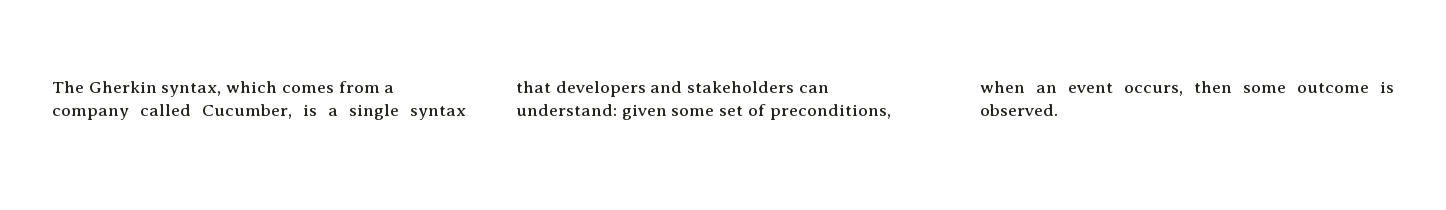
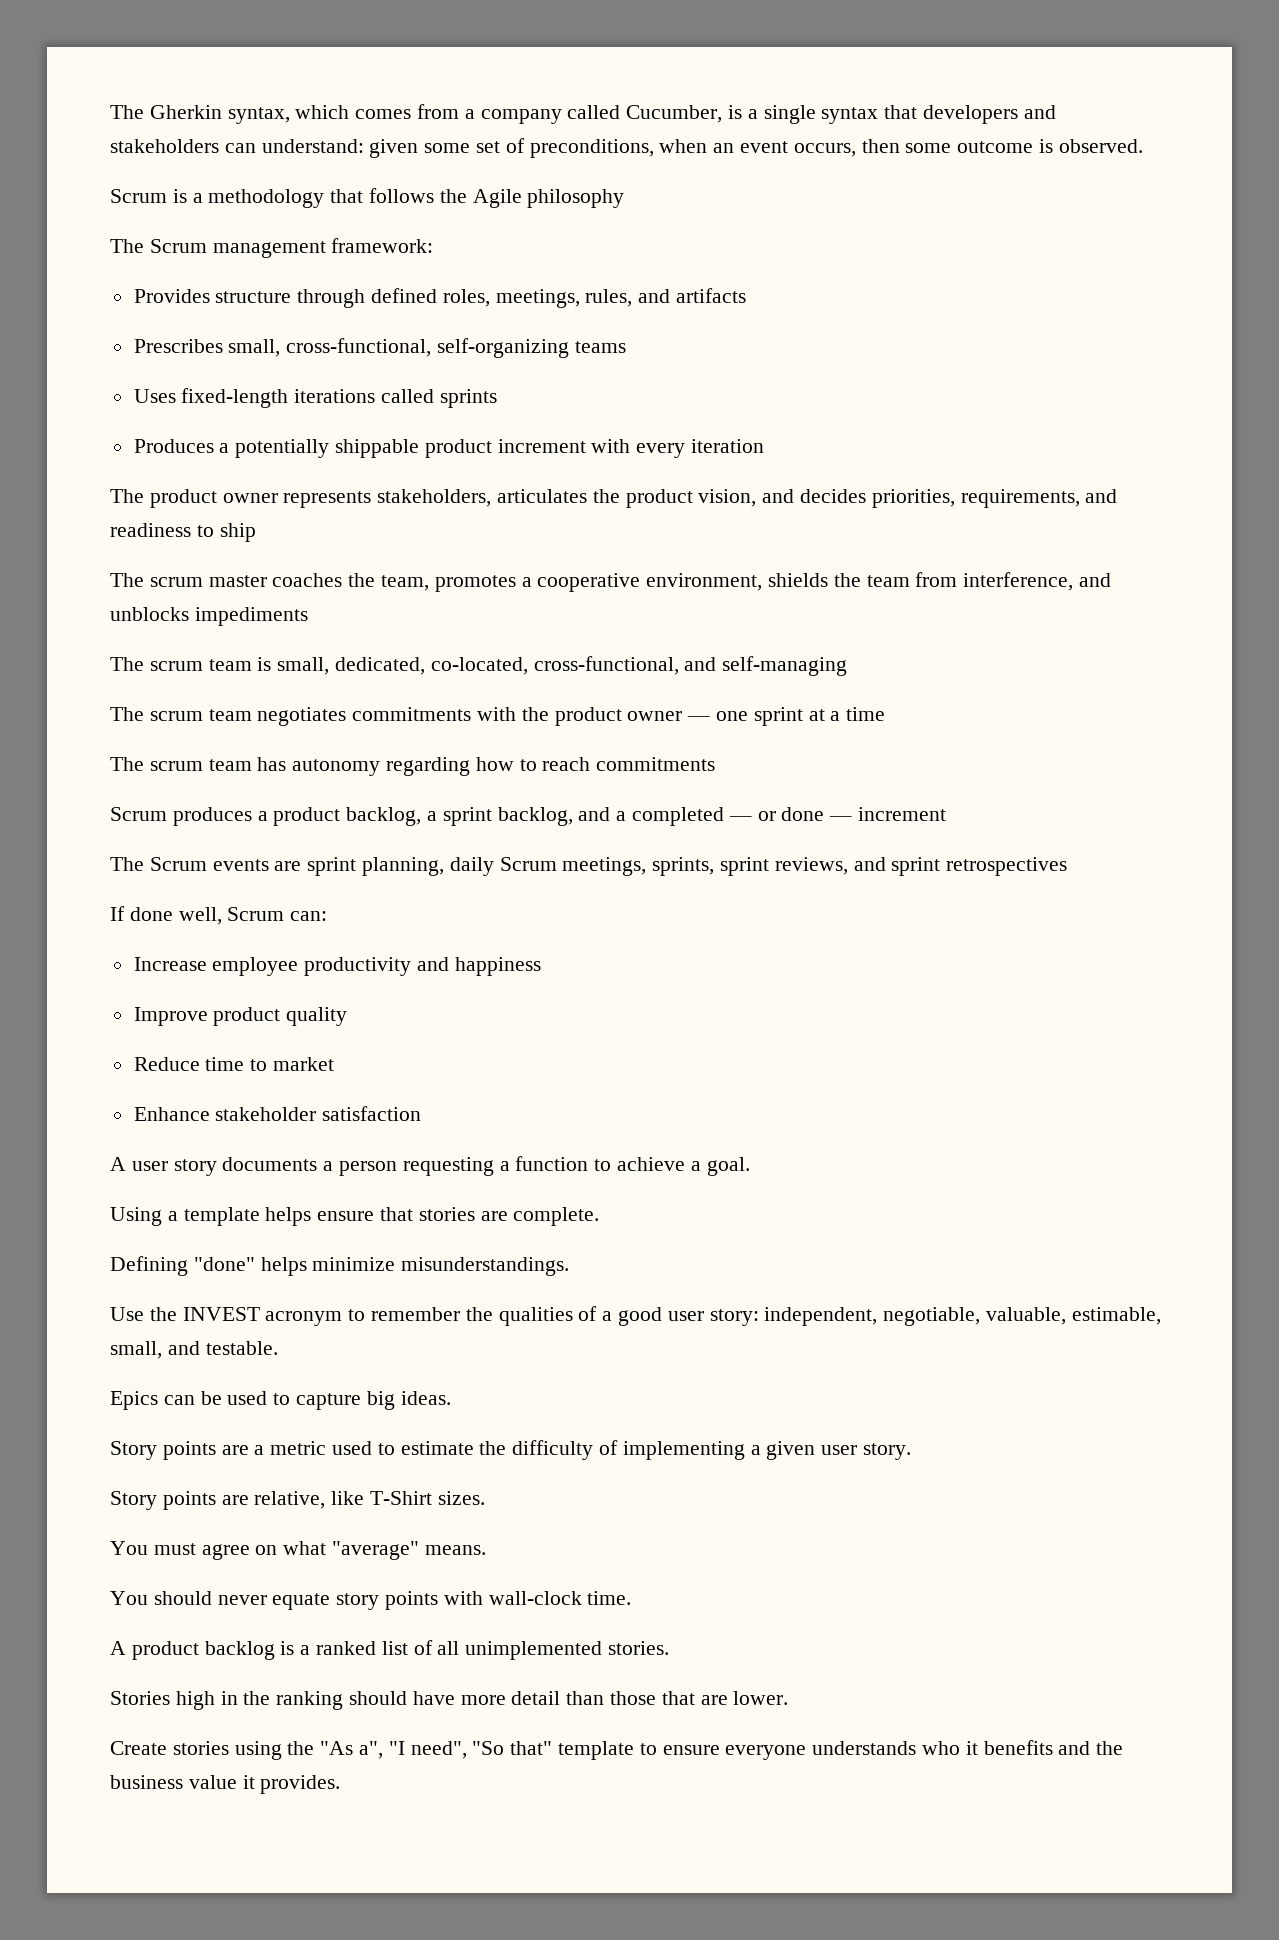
(1058, 110) none -> [110,188,625,208] [110,238,434,258] [133,288,747,308] [133,338,626,358] [133,388,497,408] [133,439,765,458] [110,489,1118,508] [110,523,256,542] [110,572,1112,592] [110,607,308,626] [110,656,848,676] [110,707,886,726] [110,757,716,776] [110,807,947,826] [110,857,1068,876] [110,906,328,925] [133,957,541,976] [133,1007,348,1026] [133,1057,335,1071] [133,1106,422,1121] [110,1156,750,1176] [110,1207,600,1226] [110,1256,570,1276] [110,1306,1161,1326] [110,1341,278,1359] [110,1391,451,1410] [110,1440,912,1460] [110,1491,485,1510] [110,1541,486,1560] [110,1591,632,1610] [110,1640,670,1660] [110,1691,789,1710] [110,1740,1124,1760] [110,1775,341,1794] // Scrum is a methodology that follows the Agile philosophy // The Scrum management framework: // Provides structure through defined roles, meetings, rules, and artifacts // Prescribes small, cross-functional, self-organizing teams // Uses fixed-length iterations called sprints // Produces a potentially shippable product increment with every iteration // The product owner represents stakeholders, articulates the product vision, and decides priorities, requirements, and readiness to ship // The scrum master coaches the team, promotes a cooperative environment, shields the team from interference, and unblocks impediments // The scrum team is small, dedicated, co-located, cross-functional, and self-managing // The scrum team negotiates commitments with the product owner — one sprint at a time // The scrum team has autonomy regarding how to reach commitments // Scrum produces a product backlog, a sprint backlog, and a completed — or done — increment // The Scrum events are sprint planning, daily Scrum meetings, sprints, sprint reviews, and sprint retrospectives // If done well, Scrum can: // Increase employee productivity and happiness // Improve product quality // Reduce time to market // Enhance stakeholder satisfaction // A user story documents a person requesting a function to achieve a goal. // Using a template helps ensure that stories are complete. // Defining "done" helps minimize misunderstandings. // Use the INVEST acronym to remember the qualities of a good user story: independent, negotiable, valuable, estimable, small, and testable. // Epics can be used to capture big ideas. // Story points are a metric used to estimate the difficulty of implementing a given user story. // Story points are relative, like T-Shirt sizes. // You must agree on what "average" means. // You should never equate story points with wall-clock time. // A product backlog is a ranked list of all unimplemented stories. // Stories high in the ranking should have more detail than those that are lower. // Create stories using the "As a", "I need", "So that" template to ensure everyone understands who it benefits and the business value it provides.

